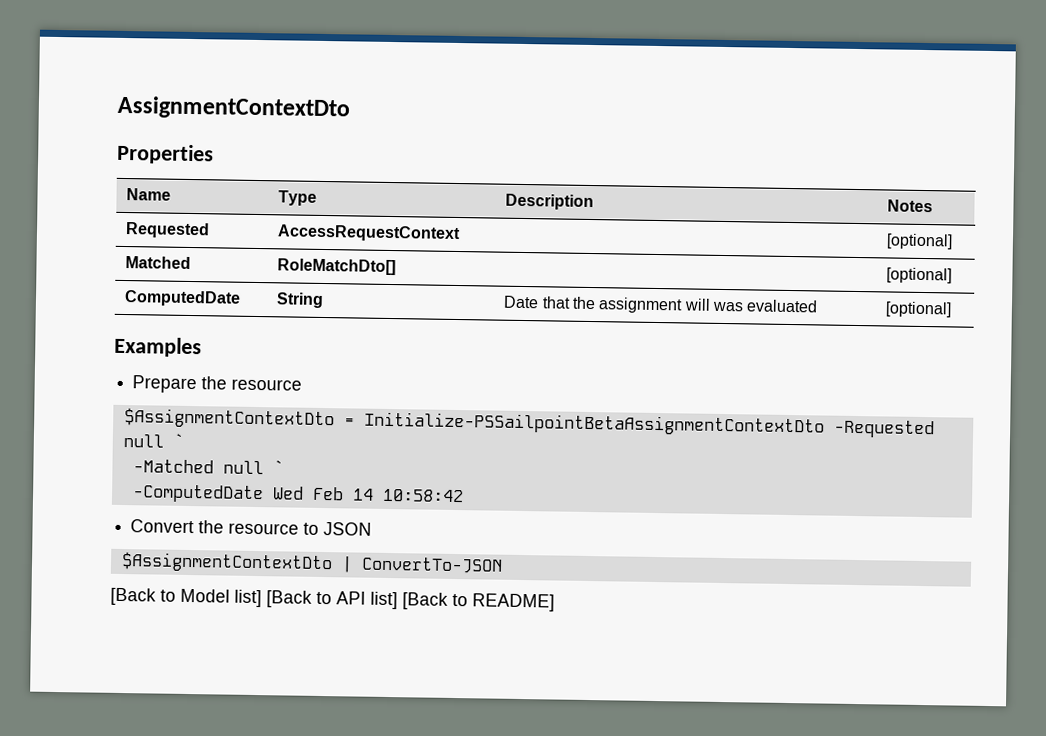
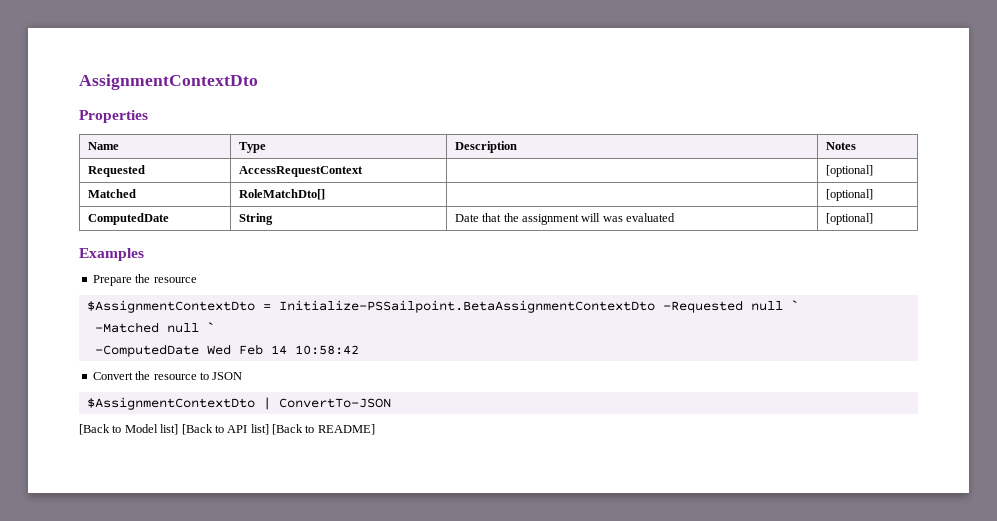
[363,411,825,437] Initialize-PSSailpointBetaAssignmentContextDto -> [278,300,655,313] Initialize-PSSailpoint.BetaAssignmentContextDto

